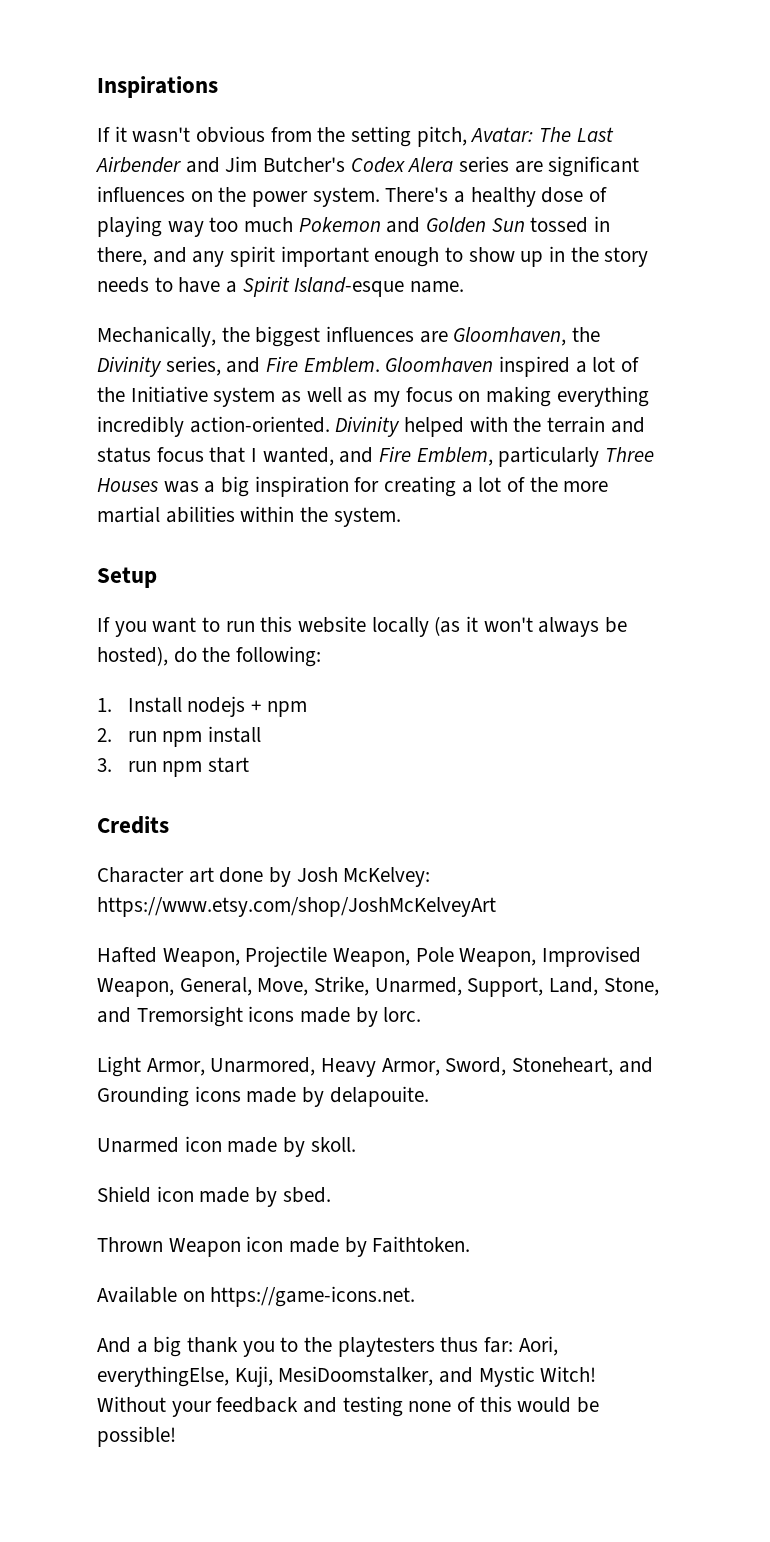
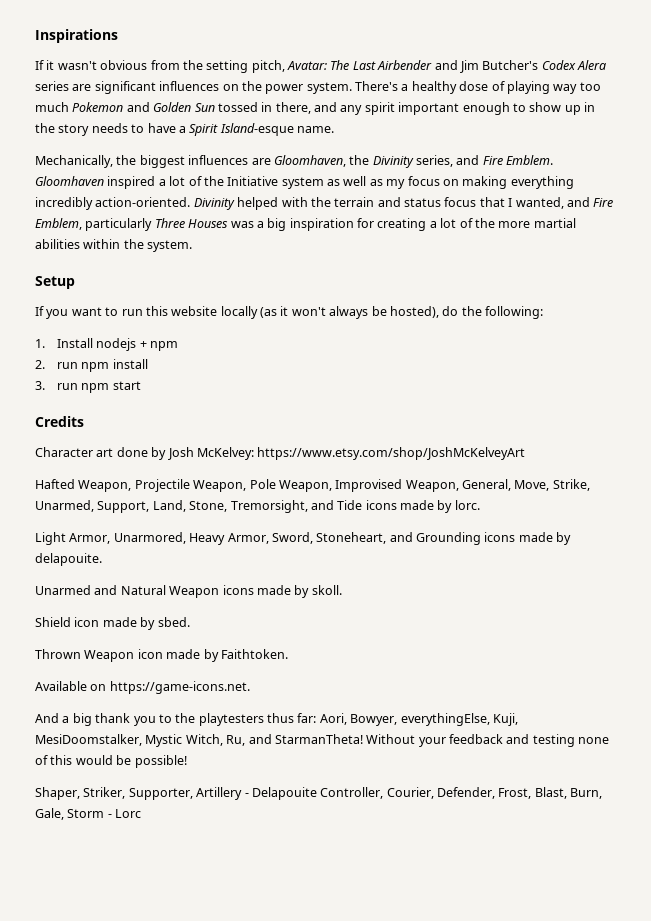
[97,1006,243,1027] and Tremorsight -> [230,500,363,513] Tremorsight, and Tide
[184,1136,222,1152] icon -> [94,585,254,598] and Natural Weapon icons
(558, 1346) none -> [350,714,398,726] Bowyer,
[439,1366,597,1387] and Mystic Witch! -> [145,734,363,747] Mystic Witch, Ru, and StarmanTheta!
(176, 1436) none -> [35,787,603,800] [35,808,142,820] // Shaper, Striker, Supporter, Artillery - Delapouite Controller, Courier, Defender, Frost, Blast, Burn, Gale, Storm - Lorc

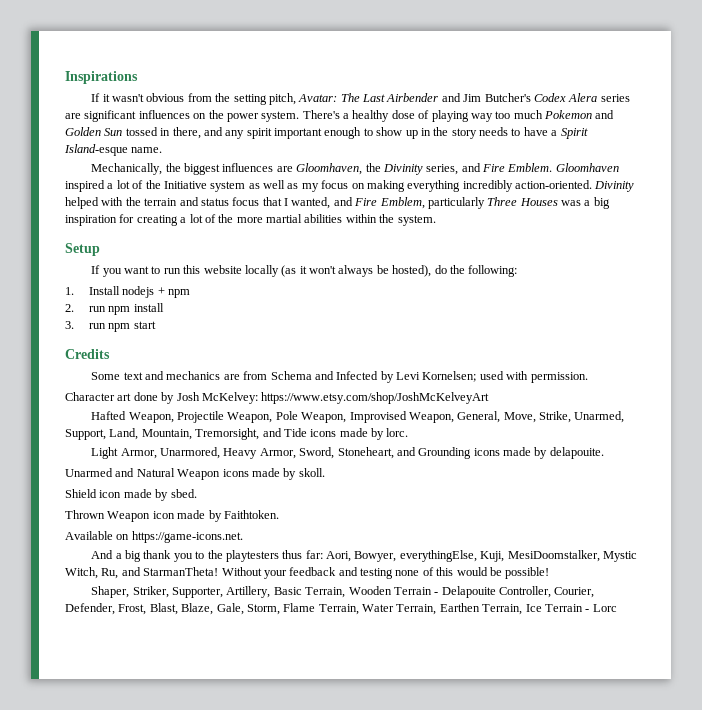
(84, 421) none -> [91,371,588,383] // Some text and mechanics are from Schema and Infected by Levi Kornelsen; used with permission.
[189,501,228,512] Stone, -> [141,429,192,440] Mountain,
[196,787,243,800] Artillery -> [226,586,432,598] Artillery, Basic Terrain, Wooden Terrain
[570,788,603,799] [35,808,105,820] Burn, Gale, Storm -> [181,603,583,615] Blaze, Gale, Storm, Flame Terrain, Water Terrain, Earthen Terrain, Ice Terrain

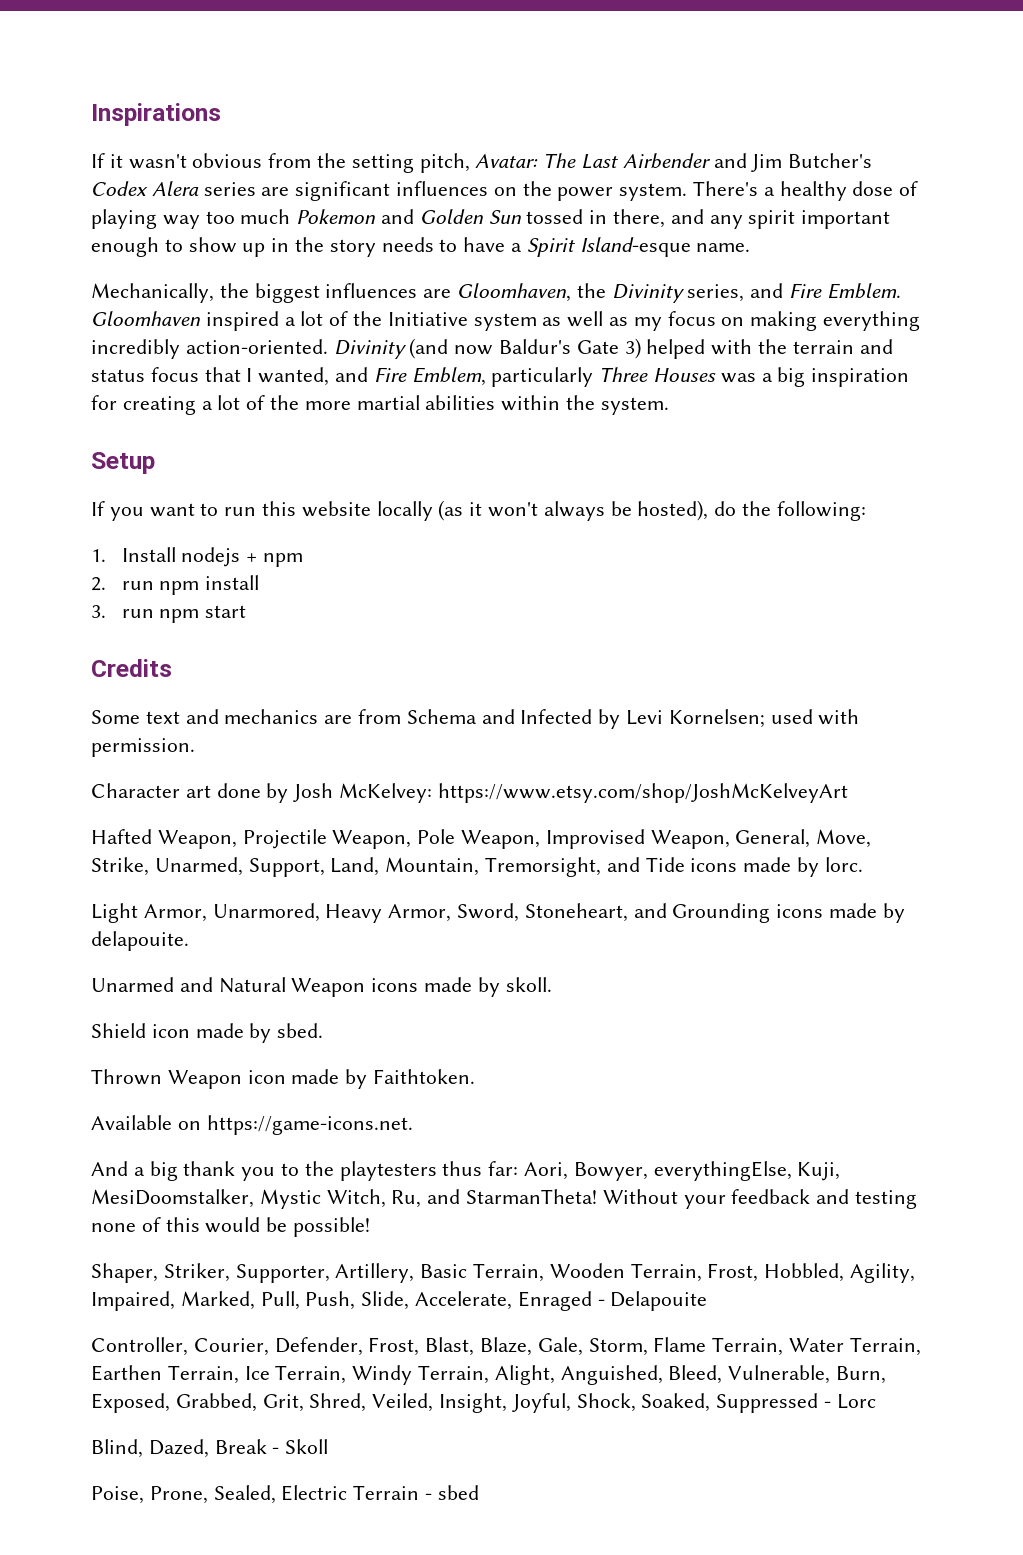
(635, 186) none -> [409,338,641,359] (and now Baldur's Gate 3)
[393,587,432,595] Terrain -> [630,1263,916,1283] [91,1291,592,1311] Terrain, Frost, Hobbled, Agility, Impaired, Marked, Pull, Push, Slide, Accelerate, Enraged
(496, 592) none -> (708, 1301) //
[544,604,617,612] Terrain - Lorc -> [275,1365,887,1385] [91,1393,876,1413] [91,1439,329,1458] [91,1485,479,1504] Terrain, Windy Terrain, Alight, Anguished, Bleed, Vulnerable, Burn, Exposed, Grabbed, Grit, Shred, Veiled, Insight, Joyful, Shock, Soaked, Suppressed - Lorc // Blind, Dazed, Break - Skoll // Poise, Prone, Sealed, Electric Terrain - sbed

